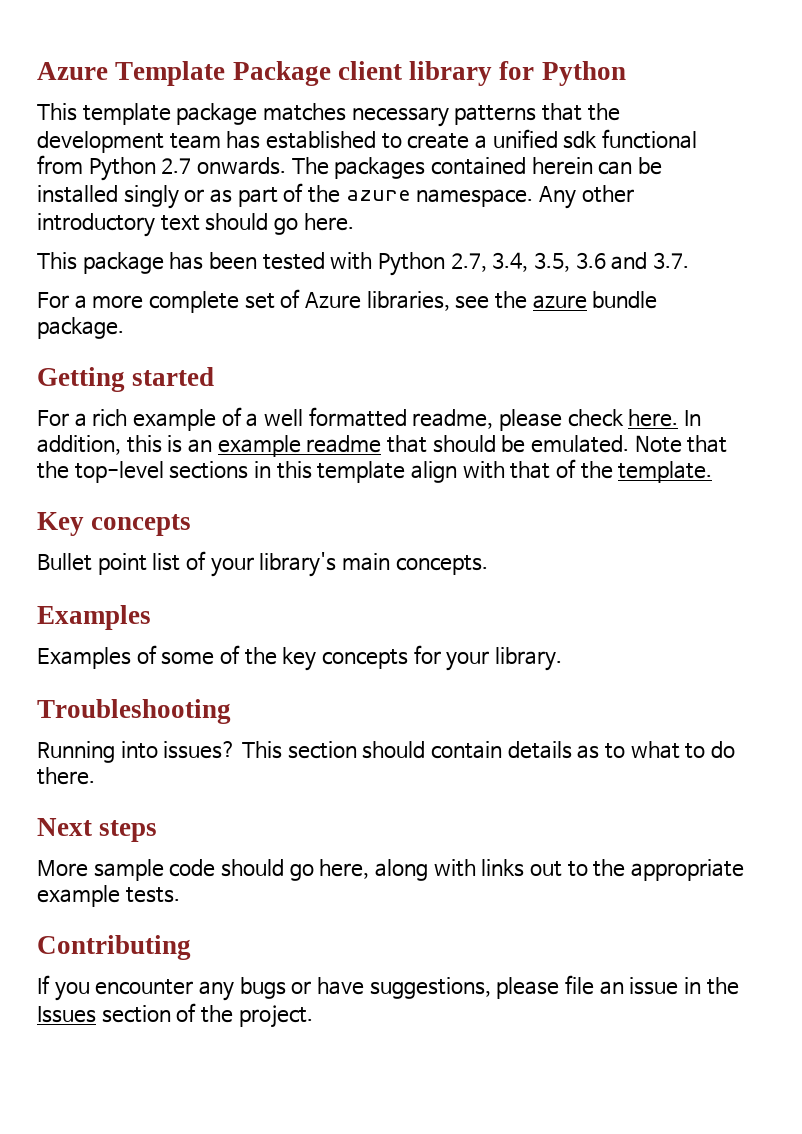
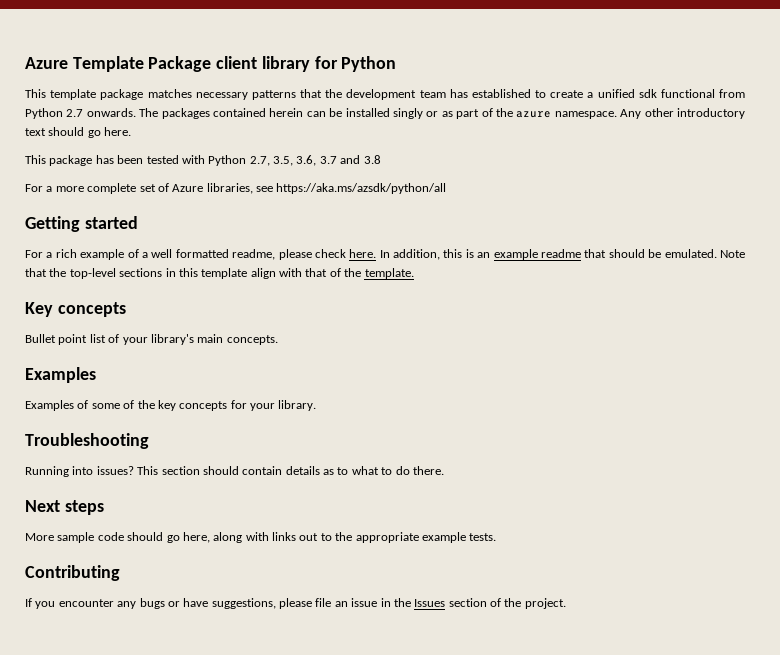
[492,252,690,272] 3.4, 3.5, 3.6 and 3.7. -> [273,155,381,166] 3.5, 3.6, 3.7 and 3.8
[494,291,658,309] [37,317,124,339] the azure bundle package. -> [276,183,447,194] https://aka.ms/azsdk/python/all

